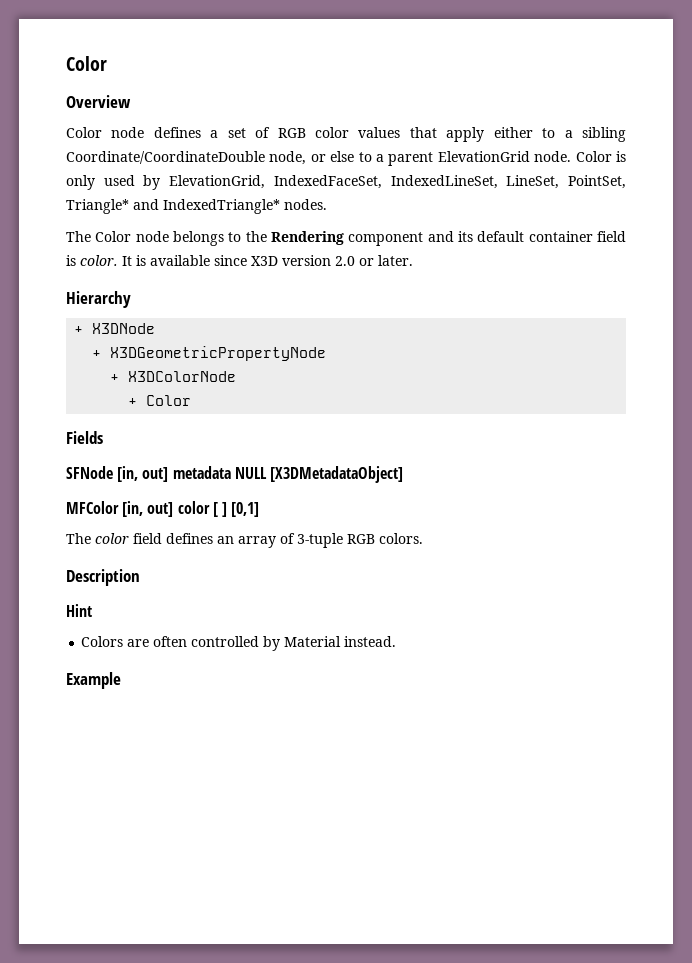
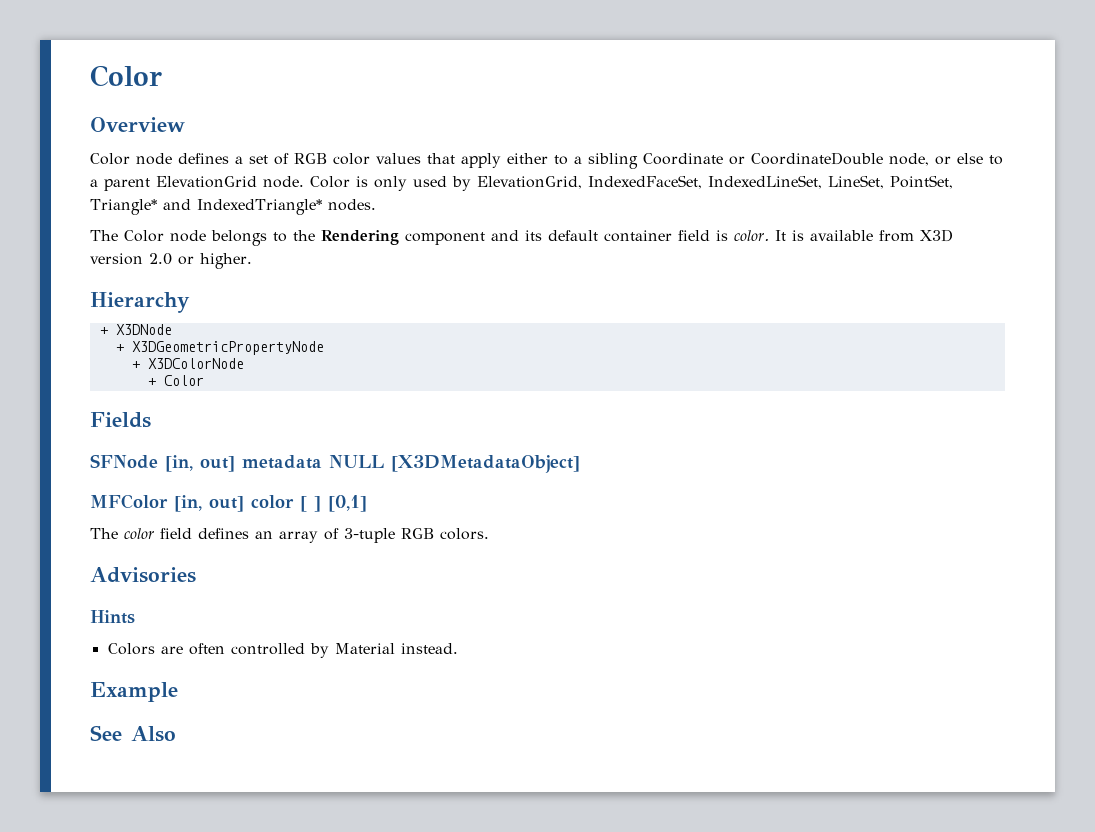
[66,151,265,164] Coordinate/CoordinateDouble -> [643,152,883,165] Coordinate or CoordinateDouble
[214,255,247,266] since -> [878,230,914,242] from
[378,255,413,266] later. -> [200,253,252,269] higher.
[66,569,140,586] [66,604,92,617] Description // Hint -> [90,567,196,583] [90,610,135,624] Advisories // Hints
(121, 680) none -> [90,725,176,742] // See Also

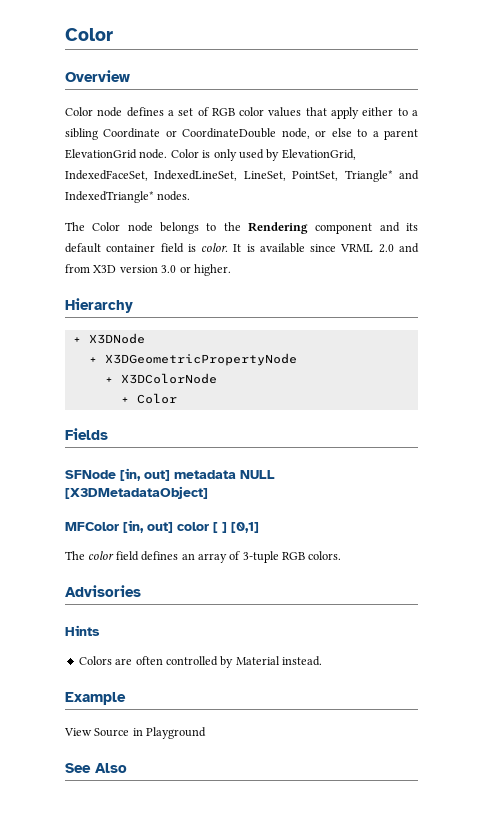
(873, 235) none -> [310,243,419,253] since VRML 2.0 and
[149,253,172,265] 2.0 -> [161,265,177,273] 3.0
(178, 692) none -> [64,727,207,739] // View Source in Playground

